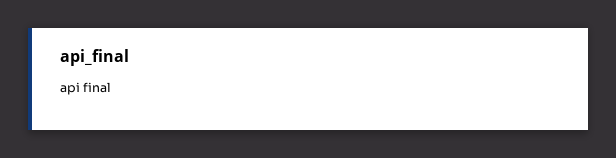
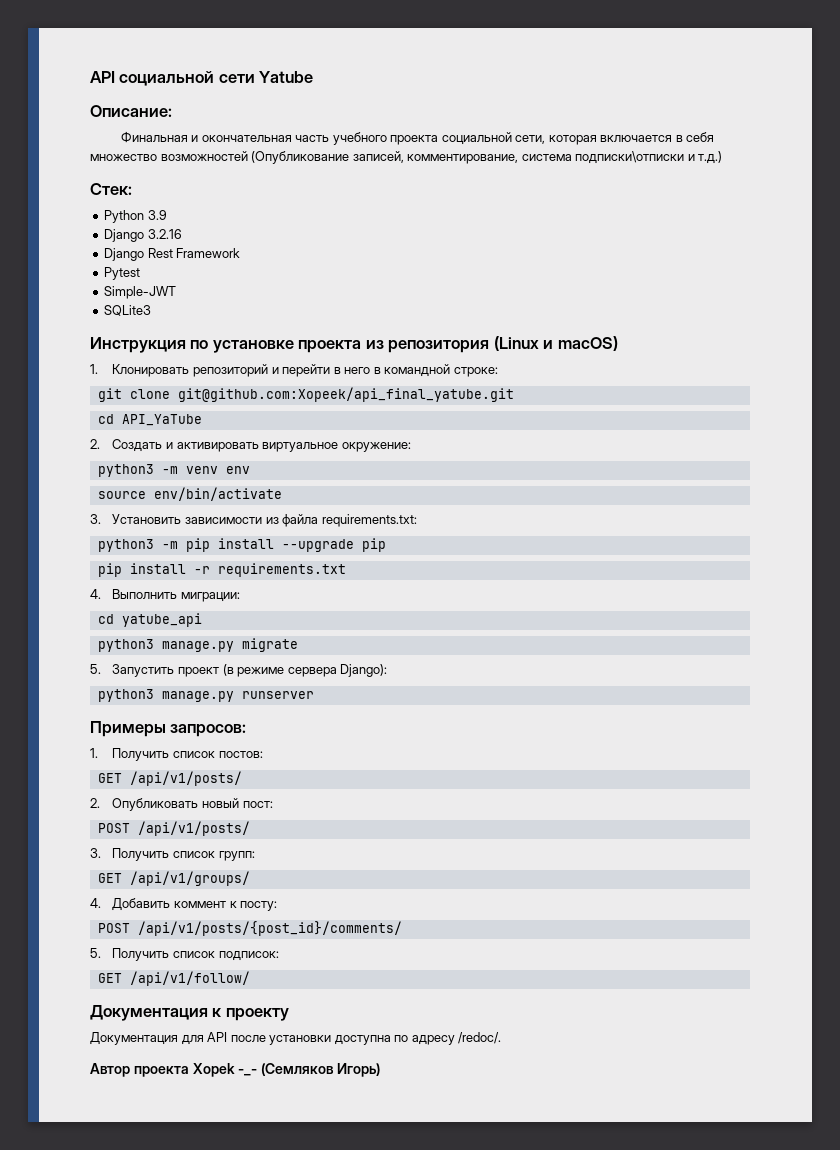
[60,49,129,66] [60,82,112,95] api_final // api final -> [90,71,314,86] [90,105,172,117] [120,131,715,145] [90,151,723,164] [90,183,132,195] [104,210,167,223] [104,229,182,242] [104,248,241,261] [104,267,141,280] [104,286,177,299] [104,305,152,316] [90,336,618,353] [90,364,498,377] [97,387,514,402] [97,414,202,426] [90,439,411,452] [97,464,250,477] [97,487,282,501] [90,514,417,527] [97,538,386,552] [97,563,346,577] [90,589,241,602] [97,613,202,627] [97,638,298,652] [90,664,388,677] [97,689,314,702] [90,721,247,737] [90,748,263,761] [97,771,242,786] [90,798,273,811] [97,821,250,836] [90,848,255,861] [97,871,250,886] [90,898,278,911] [97,921,402,936] [90,948,279,961] [97,971,250,986] [90,1005,289,1021] [90,1032,502,1045] [90,1063,380,1077] API социальной сети Yatube // Описание: // Финальная и окончательная часть учебного проекта социальной сети, которая включается в себя множество возможностей (Опубликование записей, комментирование, система подписки\отписки и т.д.) // Стек: // Python 3.9 // Django 3.2.16 // Django Rest Framework // Pytest // Simple-JWT // SQLite3 // Инструкция по установке проекта из репозитория (Linux и macOS) // 1. Клонировать репозиторий и перейти в него в командной строке: // git clone git@github.com:Xopeek/api_final_yatube.git // cd API_YaTube // 2. Cоздать и активировать виртуальное окружение: // python3 -m venv env // source env/bin/activate // 3. Установить зависимости из файла requirements.txt: // python3 -m pip install --upgrade pip // pip install -r requirements.txt // 4. Выполнить миграции: // cd yatube_api // python3 manage.py migrate // 5. Запустить проект (в режиме сервера Django): // python3 manage.py runserver // Примеры запросов: // 1. Получить список постов: // GET /api/v1/posts/ // 2. Опубликовать новый пост: // POST /api/v1/posts/ // 3. Получить список групп: // GET /api/v1/groups/ // 4. Добавить коммент к посту: // POST /api/v1/posts/{post_id}/comments/ // 5. Получить список подписок: // GET /api/v1/follow/ // Документация к проекту // Документация для API после установки доступна по адресу /redoc/. // Автор проекта Xopek -_- (Семляков Игорь)

